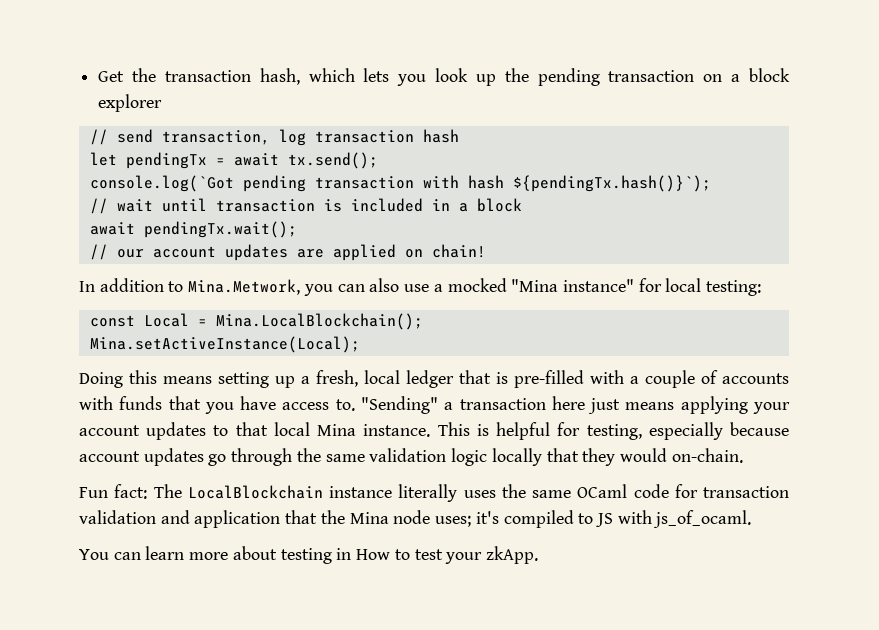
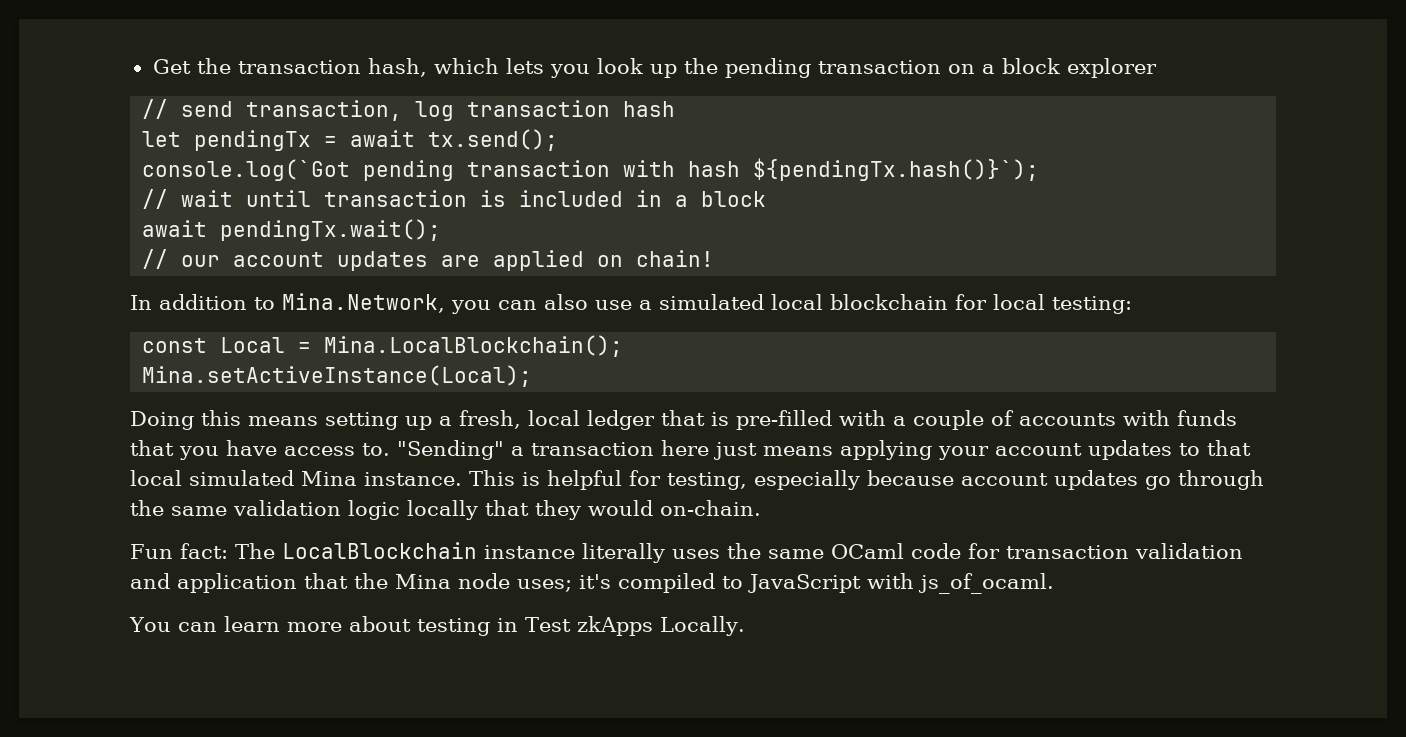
[188,279,301,295] Mina.Metwork, -> [282,293,445,313] Mina.Network,
[447,278,634,292] mocked "Mina instance" -> [659,294,948,310] simulated local blockchain
(310, 429) none -> [189,470,294,486] simulated
[595,513,613,527] JS -> [748,574,861,593] JavaScript
[356,546,538,564] How to test your zkApp. -> [524,616,745,636] Test zkApps Locally.

